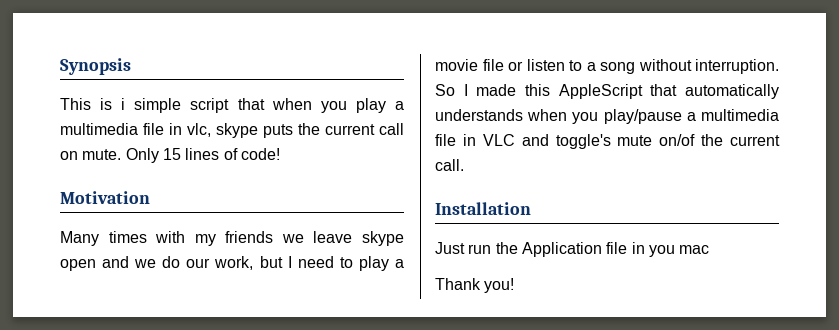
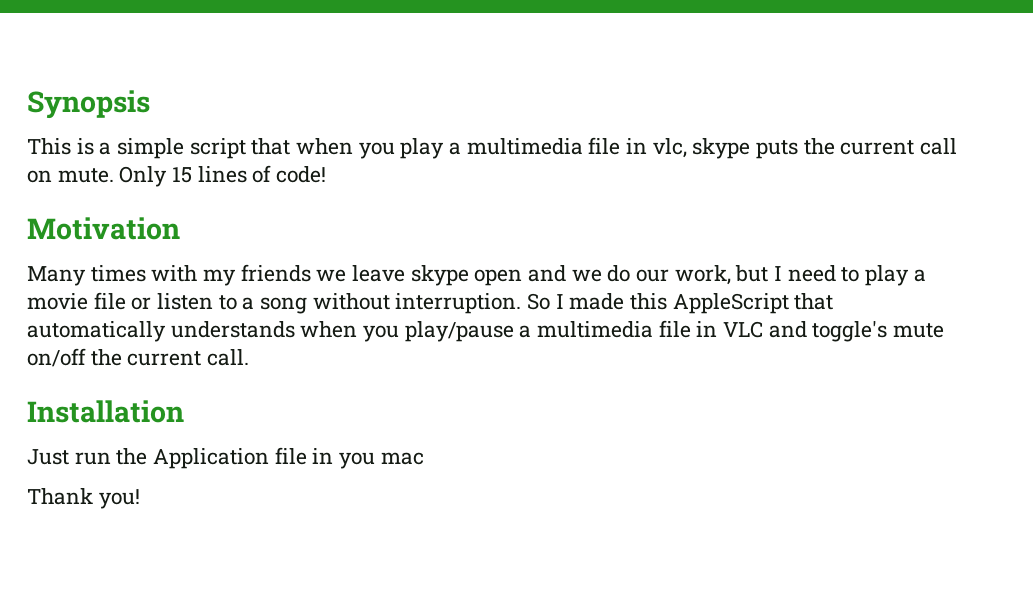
[121,98,126,110] i -> [99,142,112,155] a
[659,134,696,146] on/of -> [27,348,86,367] on/off

